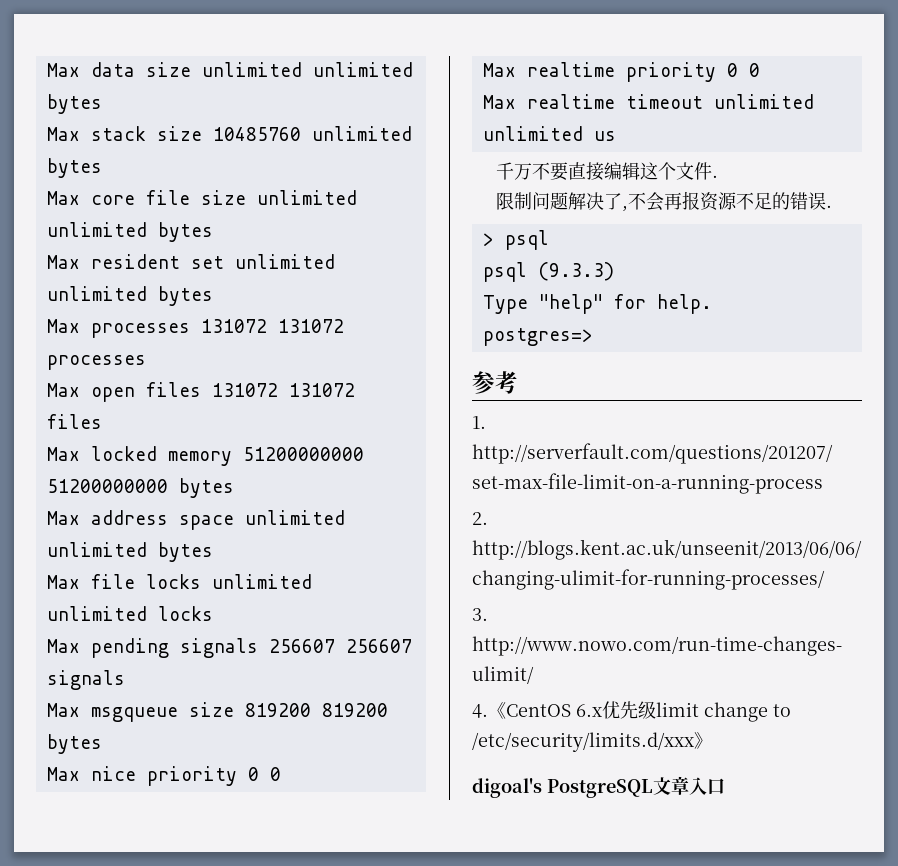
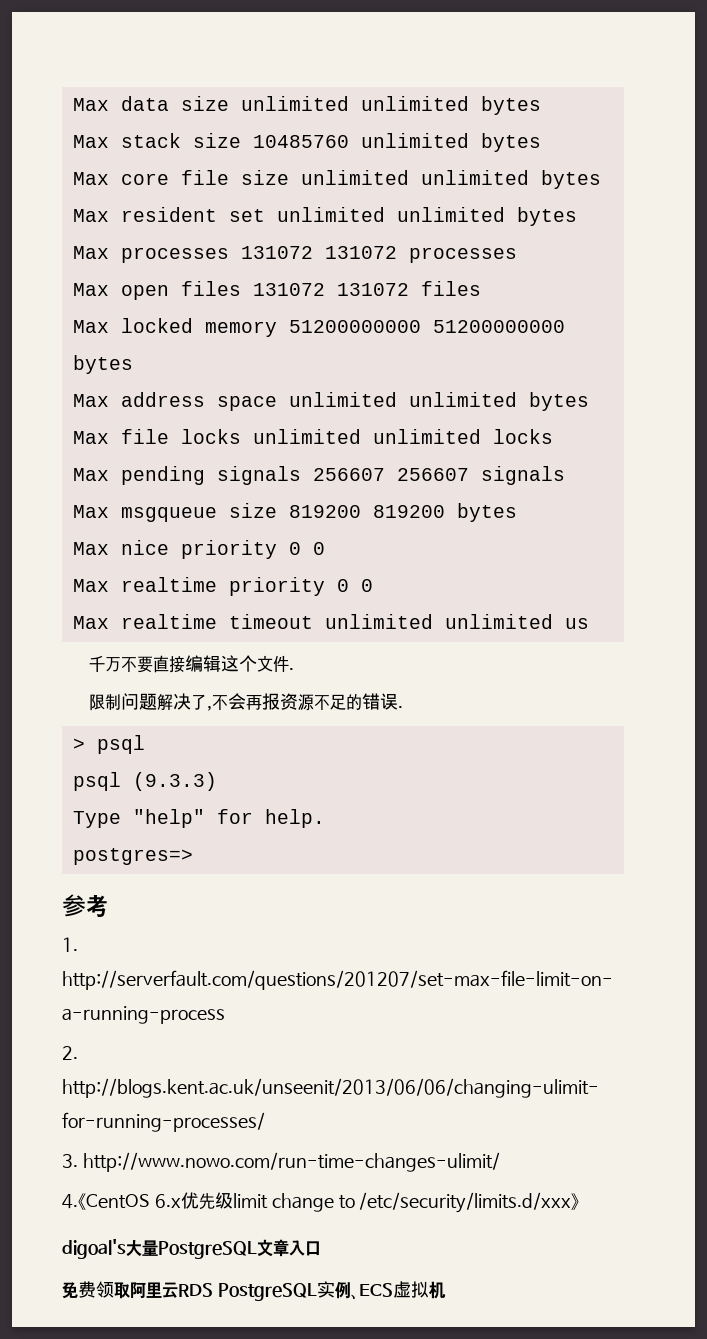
(542, 788) none -> [126,1239,158,1257] 大量
(725, 786) none -> [62,1281,446,1301] // 免费领取阿里云RDS PostgreSQL实例、ECS虚拟机

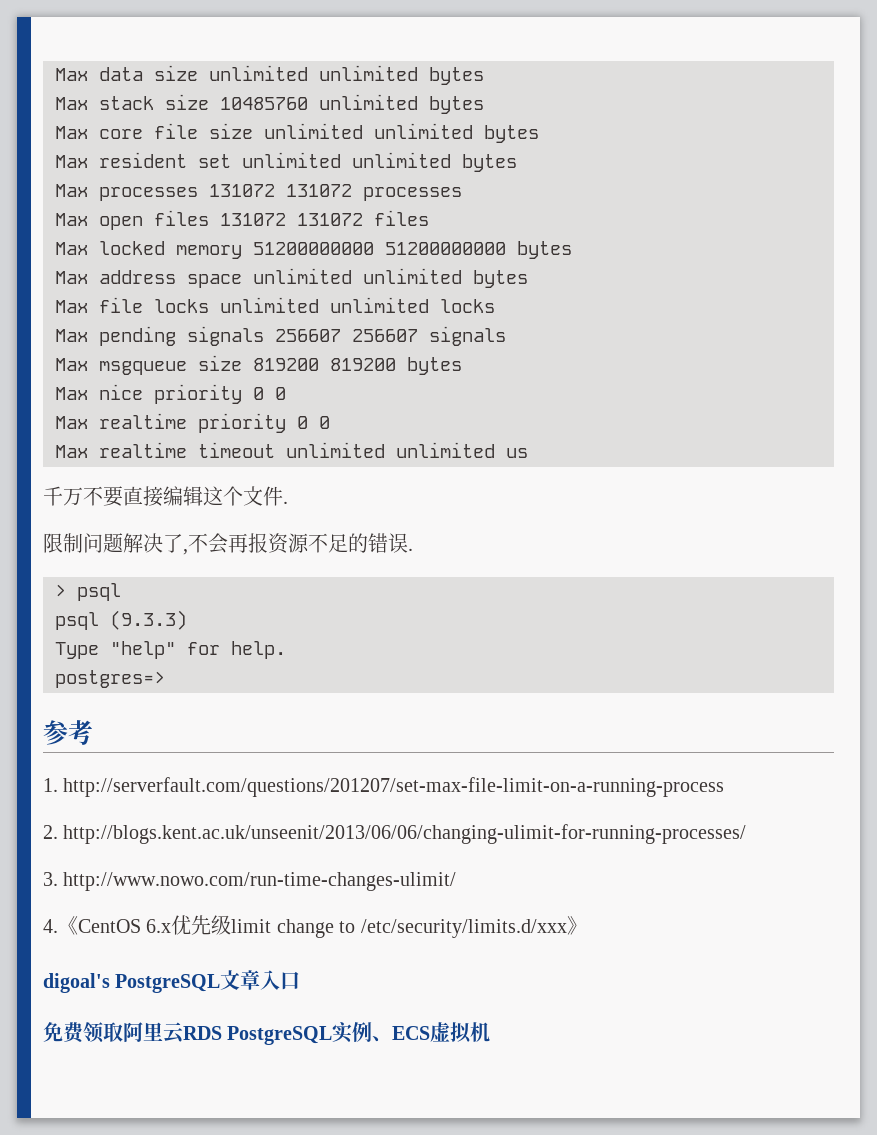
[126,1239,158,1257] 大量 -> (110, 983) none

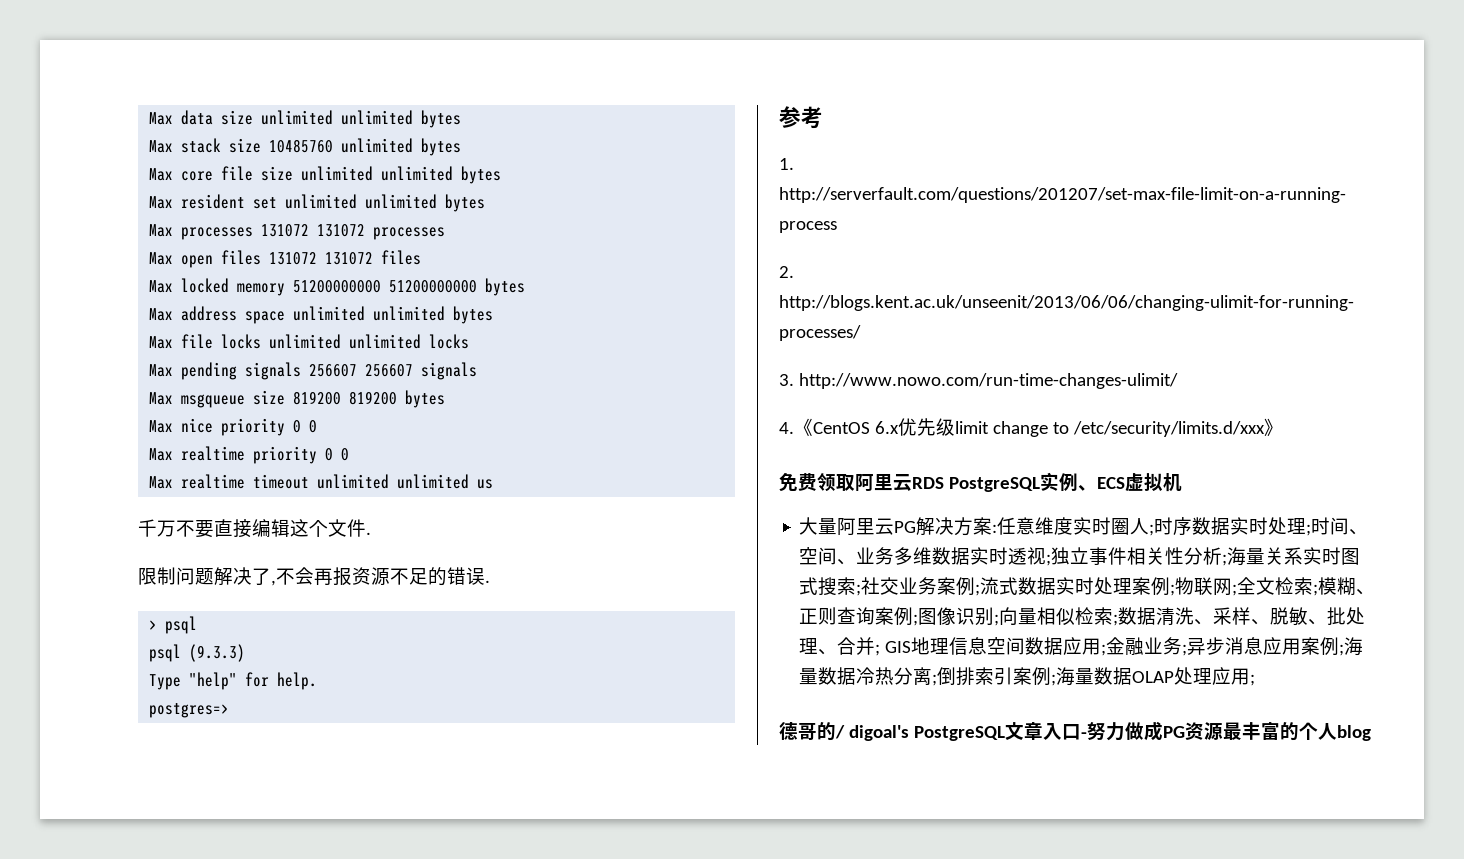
[43,970,301,993] // digoal's PostgreSQL文章入口 -> (1283, 427) none
(491, 1032) none -> [799,517,1369,536] [799,547,1361,566] [799,577,1376,596] [799,607,1366,626] [799,637,1364,656] [799,667,1256,686] [779,721,1371,741] // 大量阿里云PG解决方案:任意维度实时圈人;时序数据实时处理;时间、空间、业务多维数据实时透视;独立事件相关性分析;海量关系实时图式搜索;社交业务案例;流式数据实时处理案例;物联网;全文检索;模糊、正则查询案例;图像识别;向量相似检索;数据清洗、采样、脱敏、批处理、合并; GIS地理信息空间数据应用;金融业务;异步消息应用案例;海量数据冷热分离;倒排索引案例;海量数据OLAP处理应用; // 德哥的/ digoal's PostgreSQL文章入口-努力做成PG资源最丰富的个人blog

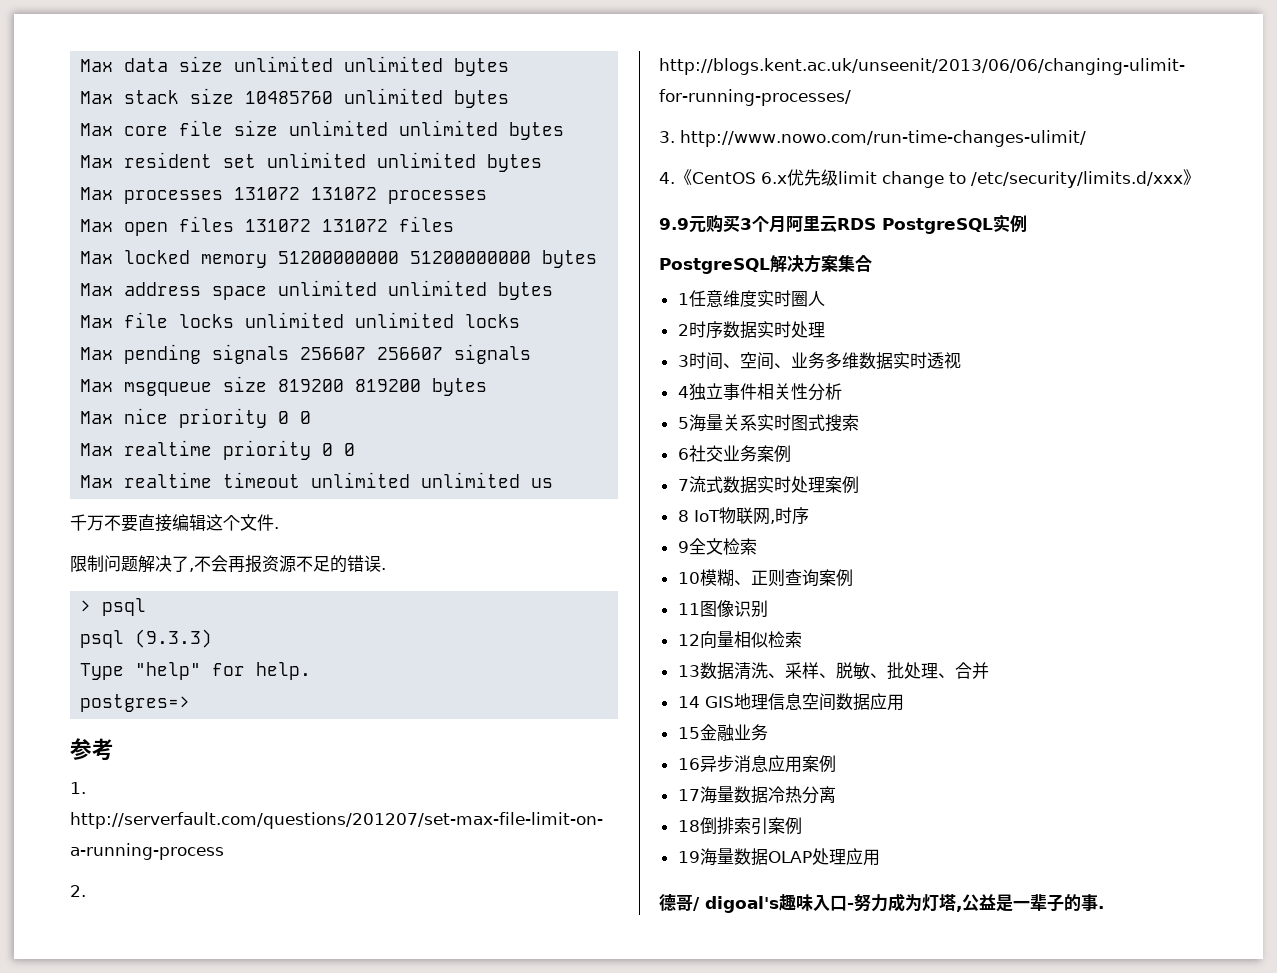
[779,472,855,492] 免费领取 -> [659,215,786,233] 9.9元购买3个月
[1077,473,1182,492] [799,517,998,536] 、ECS虚拟机 // 大量阿里云PG解决方案: -> [659,254,872,274] [677,293,689,305] // PostgreSQL解决方案集合 // 1
[1149,524,1155,536] ; -> [677,324,689,336] // 2
[1306,524,1312,536] ; -> [677,355,689,367] // 3
[1046,554,1052,566] ; -> [677,386,689,398] // 4
[1222,554,1228,566] ; -> [677,417,689,429] // 5
[856,584,862,596] ; -> [677,448,689,460] // 6
[975,584,981,596] ; -> [677,479,689,491] // 7
[1170,577,1238,596] ;物联网; -> [677,507,809,525] [677,541,689,553] // 8 IoT物联网,时序 // 9
[1313,584,1319,596] ; -> [677,572,700,584] // 10
[913,614,919,626] ; -> [677,603,700,615] // 11
[994,614,1000,626] ; -> [677,634,700,646] // 12
[1113,614,1119,626] ; -> [677,665,700,677] // 13
[875,644,881,656] ; -> [677,696,700,708] // 14
[1101,644,1107,656] ; -> [677,727,700,739] // 15
[1182,644,1188,656] ; -> [677,758,700,770] // 16
[1339,644,1345,656] ; -> [677,789,700,801] // 17
[932,674,938,686] ; -> [677,820,700,832] // 18
[1051,674,1057,686] ; -> [677,851,700,863] // 19
[1250,674,1256,686] ; -> (880, 857) none
[817,722,836,741] 的 -> (693, 903) none
[913,722,1043,741] PostgreSQL文章 -> [779,894,813,911] 趣味
[1124,721,1371,741] 做成PG资源最丰富的个人blog -> [888,893,1104,912] 成为灯塔,公益是一辈子的事.

